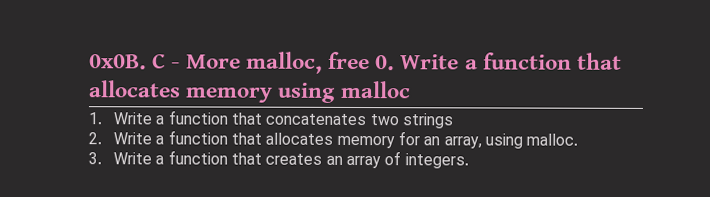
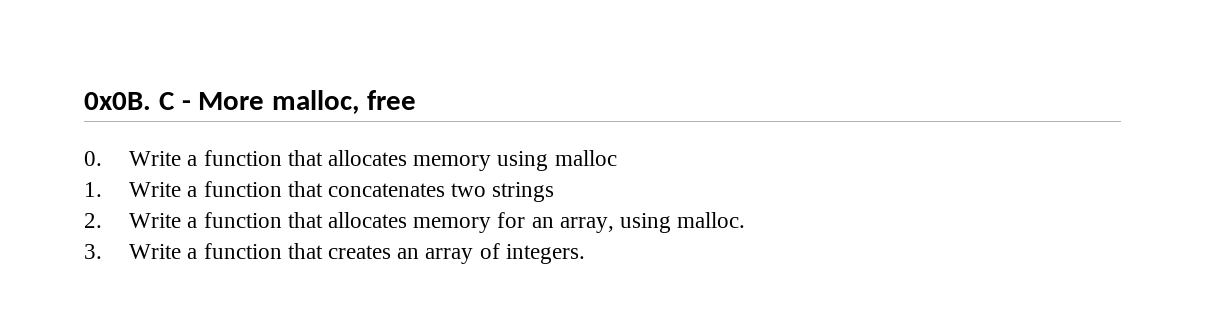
(371, 60) none -> (417, 100) //

